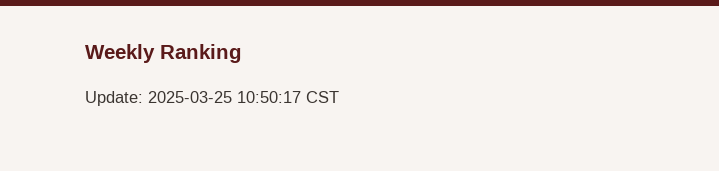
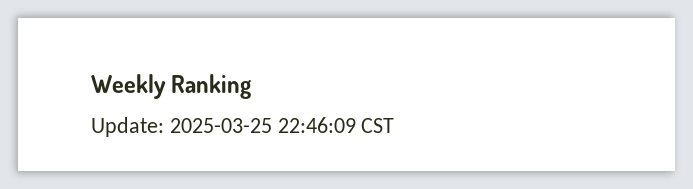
[237,91,301,103] 10:50:17 -> [277,117,356,133] 22:46:09

